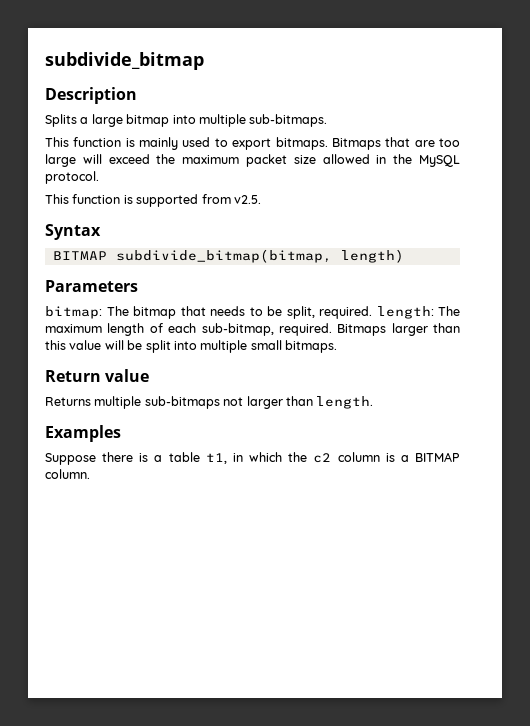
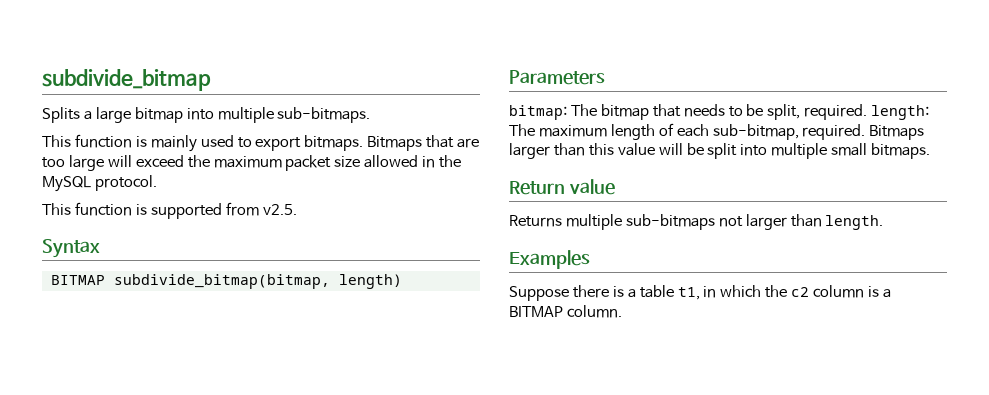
[45,87,137,104] // Description -> (211, 80) none

